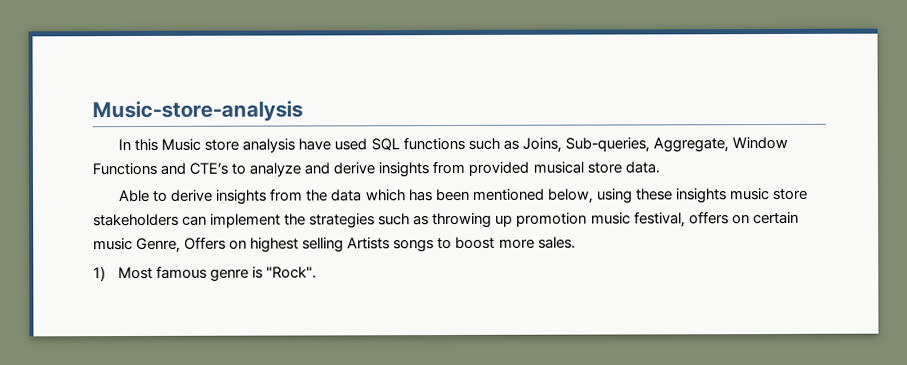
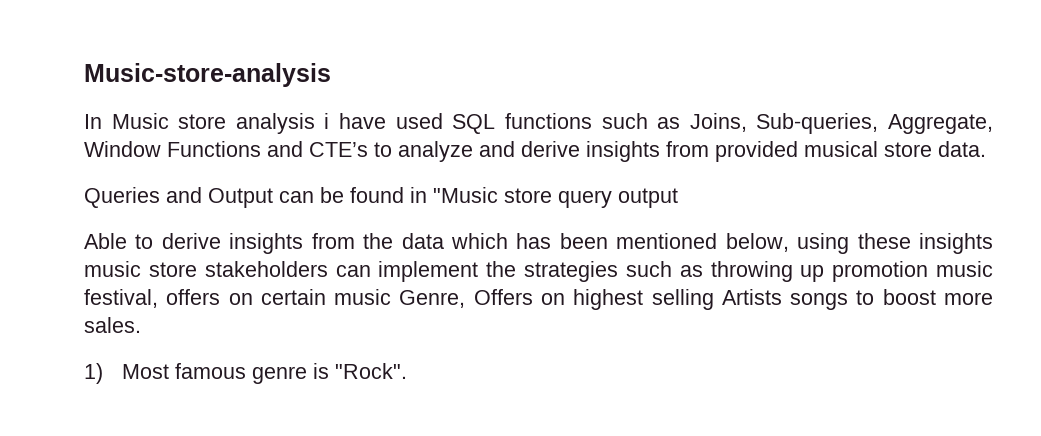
[134,138,159,152] this -> (102, 121) none
(296, 145) none -> [324,113,330,129] i
(660, 167) none -> [84,187,678,208] // Queries and Output can be found in "Music store query output

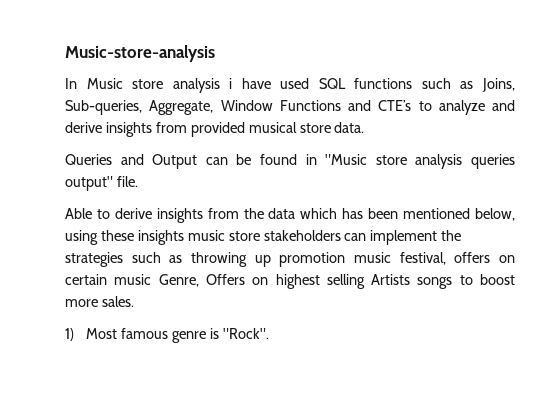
[558,188,678,208] query output -> [415,154,515,169] [65,176,138,191] analysis queries output" file.

